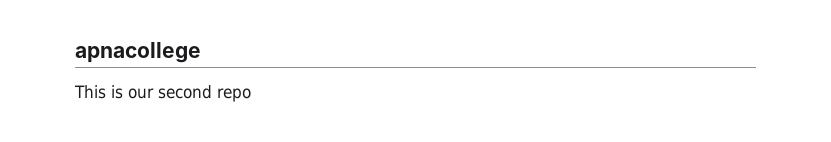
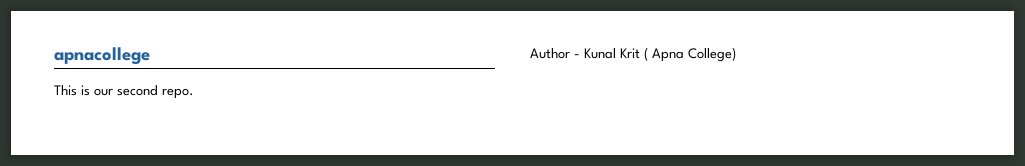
[217,88,251,102] repo -> [162,88,194,99] [530,47,736,62] repo. // Author - Kunal Krit ( Apna College)

